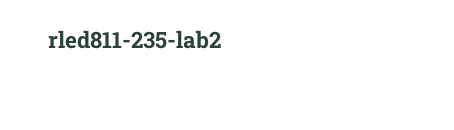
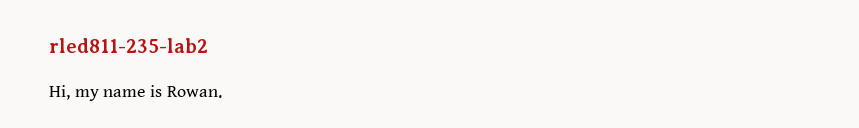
(221, 39) none -> [49,85,222,101] // Hi, my name is Rowan.

